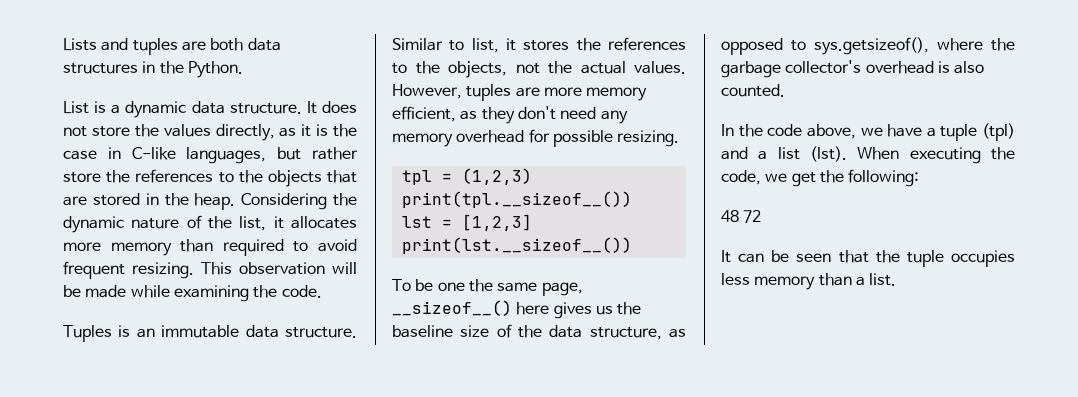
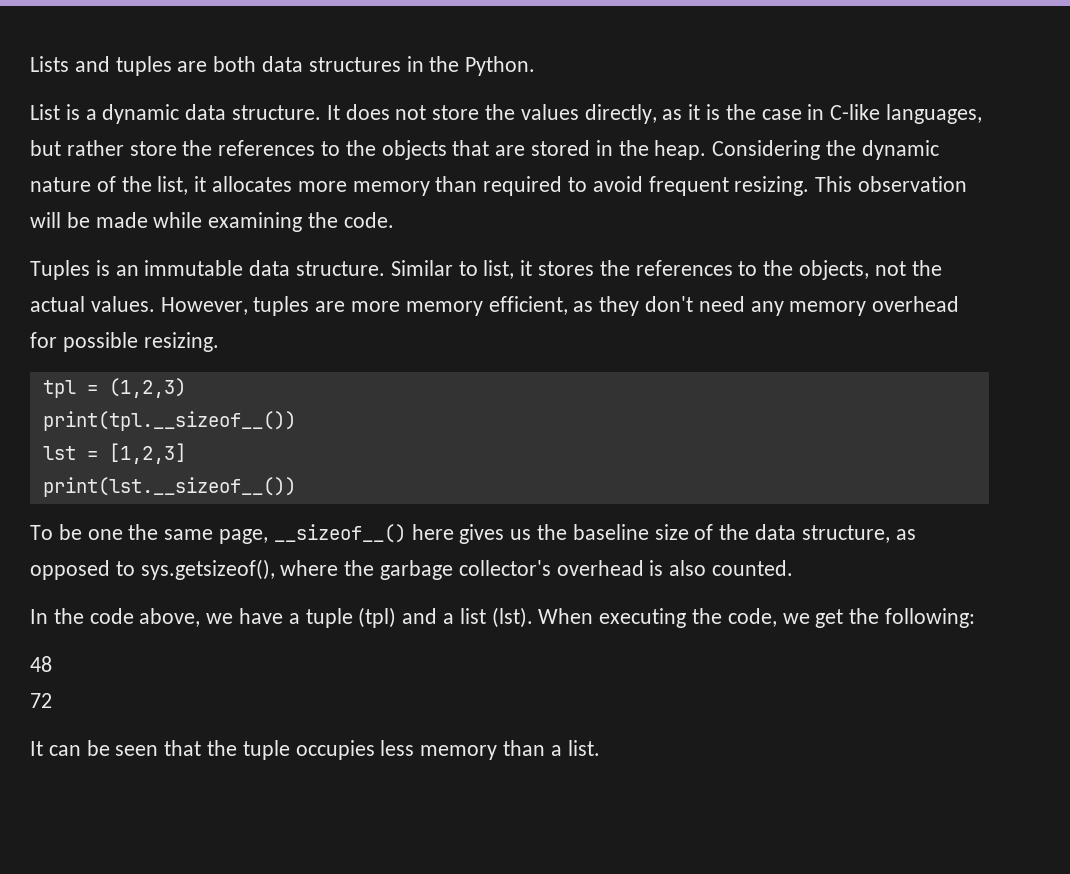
(739, 216) none -> (52, 664) //

